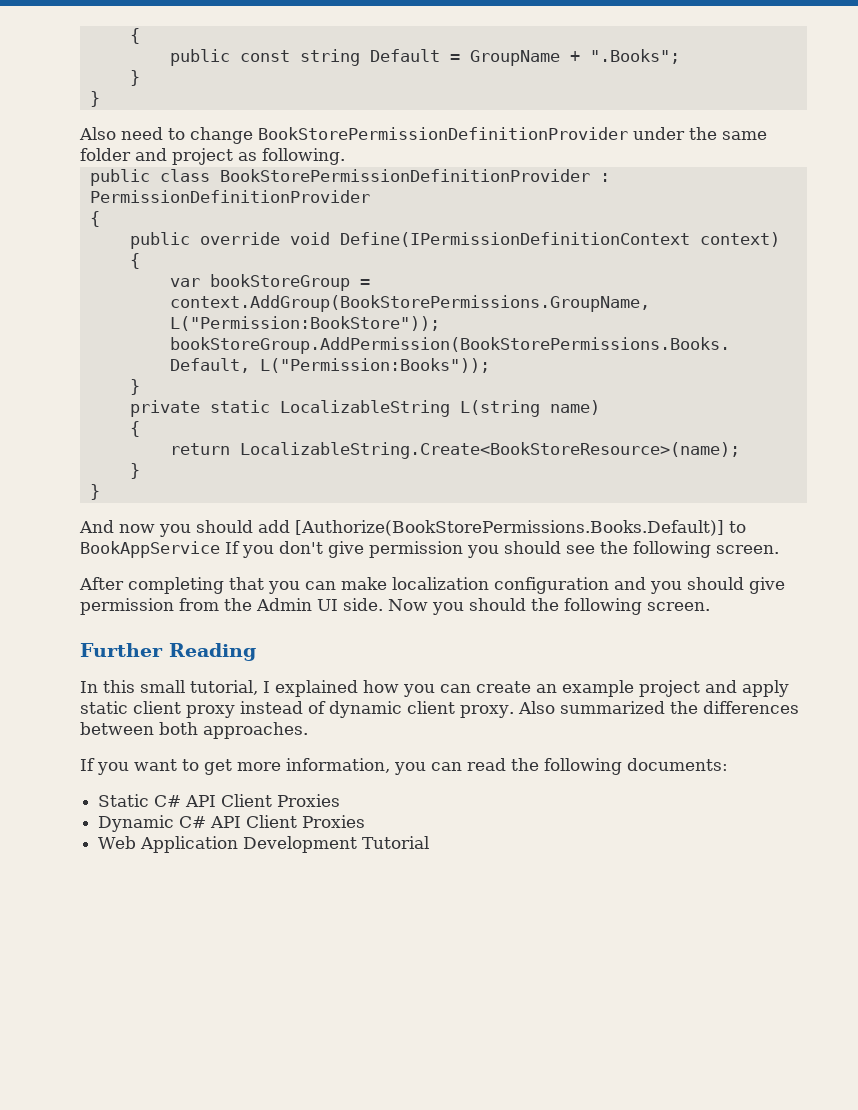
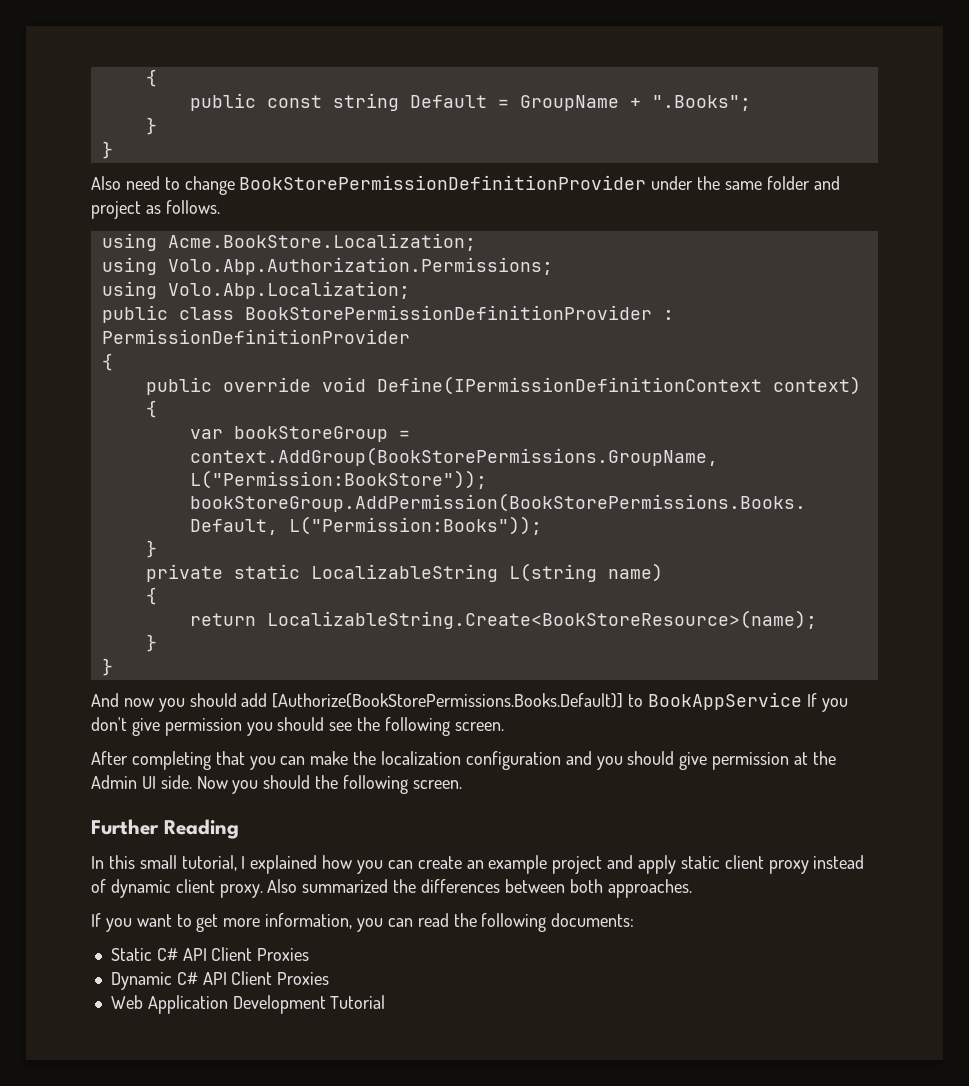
[262,148,345,165] following. -> [165,200,220,214] [101,233,476,251] [101,257,553,275] [101,281,410,299] follows. // using Acme.BookStore.Localization; // using Volo.Abp.Authorization.Permissions; // using Volo.Abp.Localization;
(387, 583) none -> [353,751,377,765] the
[179,598,219,611] from -> [794,752,809,765] at

